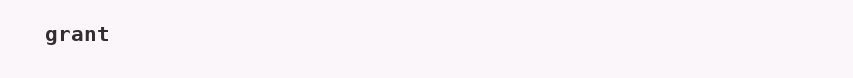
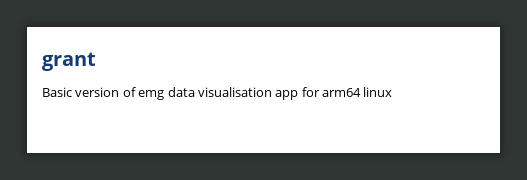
(110, 36) none -> [42,87,393,100] // Basic version of emg data visualisation app for arm64 linux

